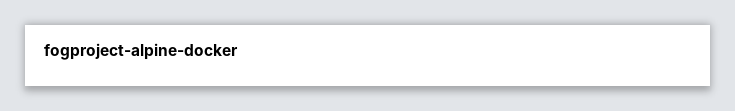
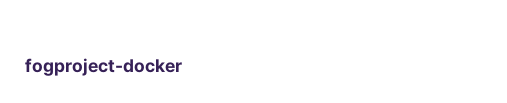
[44,43,238,60] fogproject-alpine-docker -> [25,58,182,76] fogproject-docker

